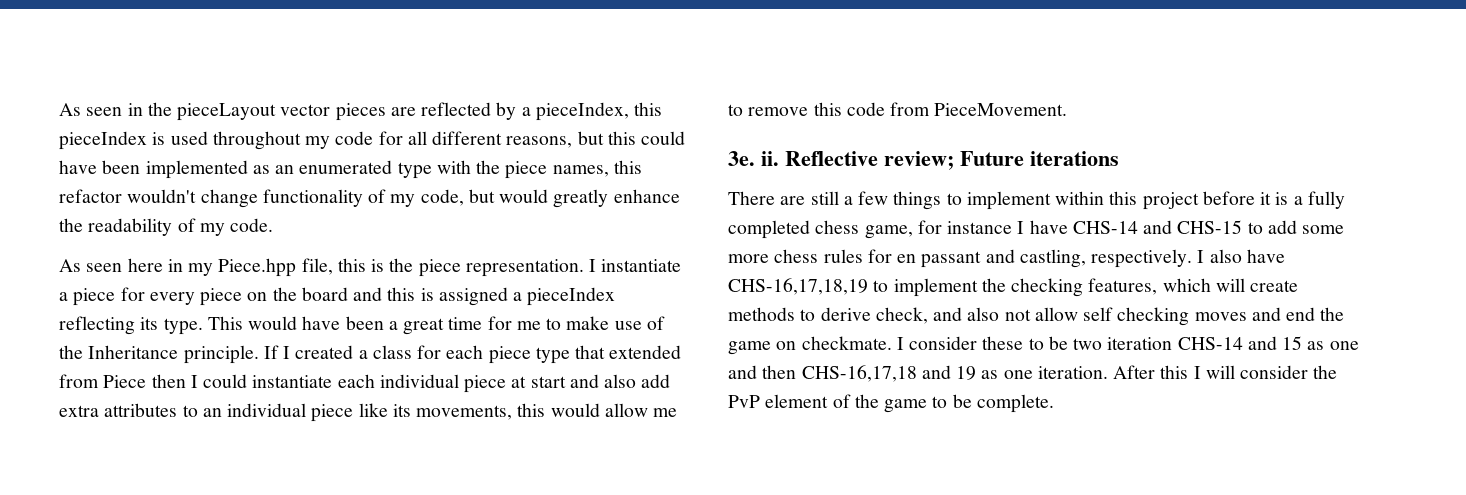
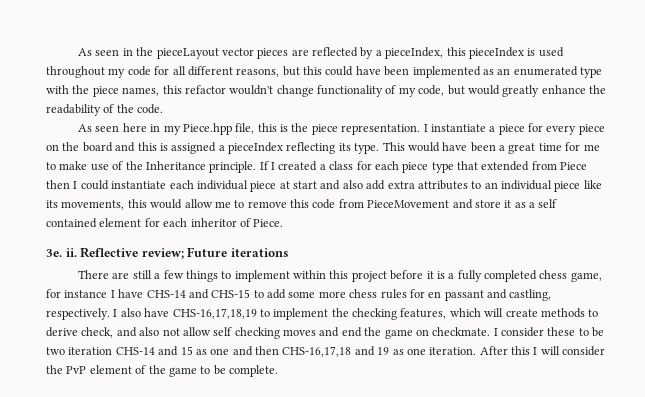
[199,223,225,236] my -> [116,104,134,113] the
[934,103,1068,116] PieceMovement. -> [367,199,558,209] [46,218,284,228] PieceMovement and store it as a self contained element for each inheritor of Piece.

